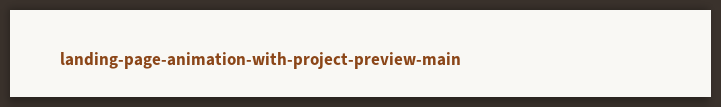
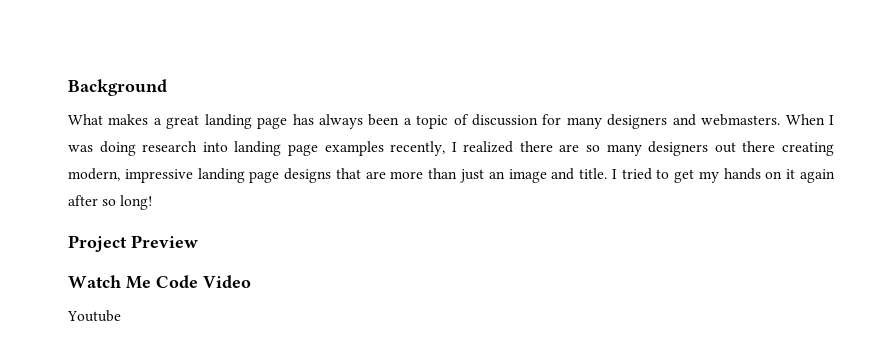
[60,52,461,69] landing-page-animation-with-project-preview-main -> [68,79,167,96] [68,114,835,129] [68,141,835,156] [68,168,835,183] [68,195,153,210] [68,235,198,252] [68,275,251,289] [67,310,121,322] Background // What makes a great landing page has always been a topic of discussion for many designers and webmasters. When I was doing research into landing page examples recently, I realized there are so many designers out there creating modern, impressive landing page designs that are more than just an image and title. I tried to get my hands on it again after so long! // Project Preview // Watch Me Code Video // Youtube

